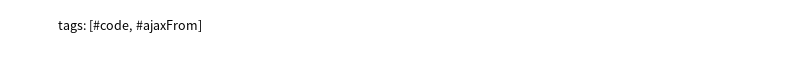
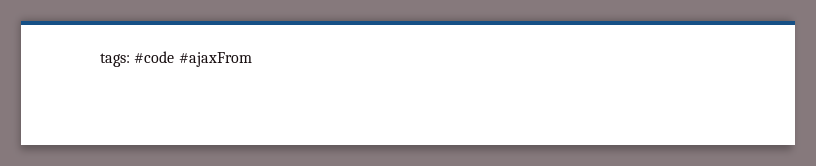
[89,20,202,33] [#code, #ajaxFrom] -> [134,51,252,67] #code #ajaxFrom

